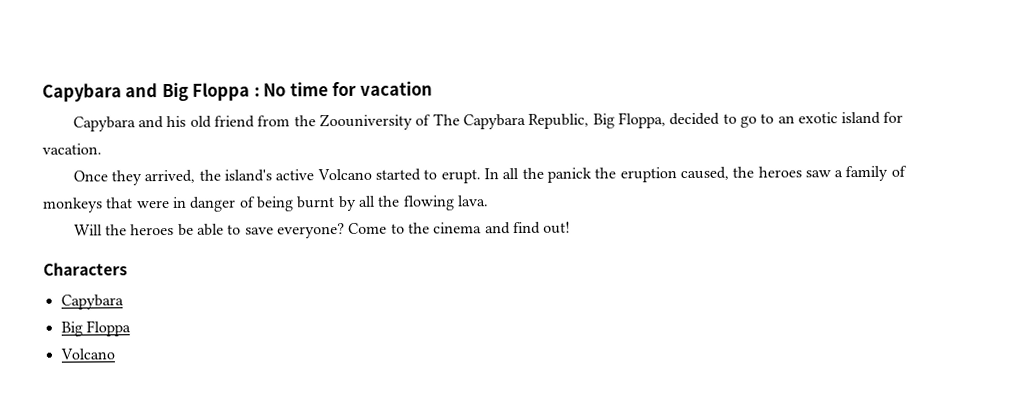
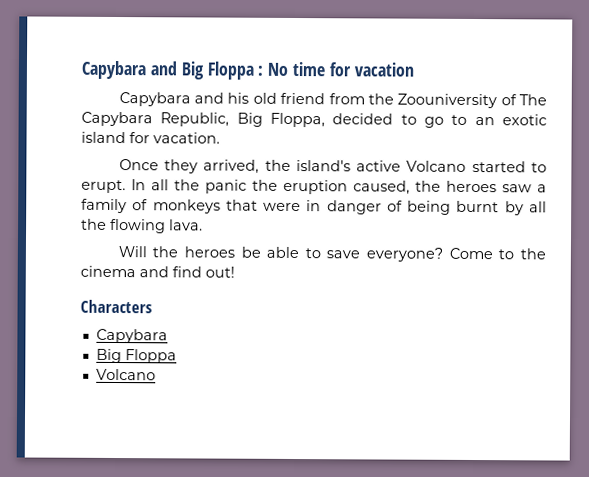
[546,167,592,183] panick -> [205,179,247,194] panic

